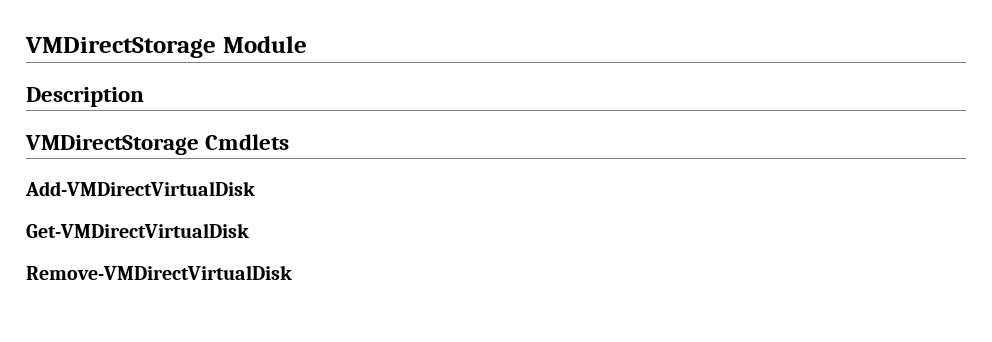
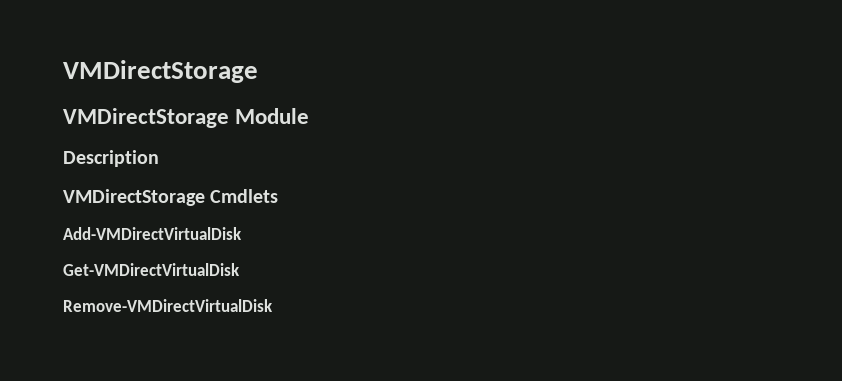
[25,37,216,58] VMDirectStorage -> [63,60,258,83] [63,108,229,128] VMDirectStorage // VMDirectStorage

